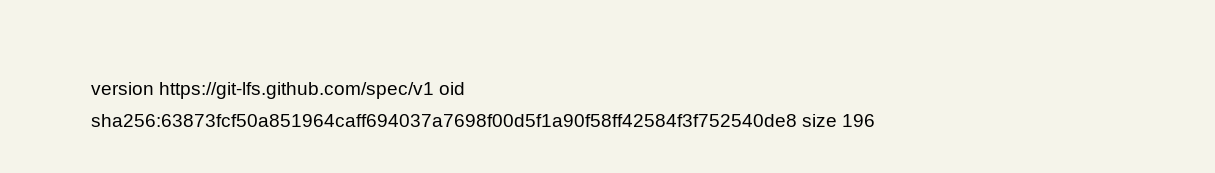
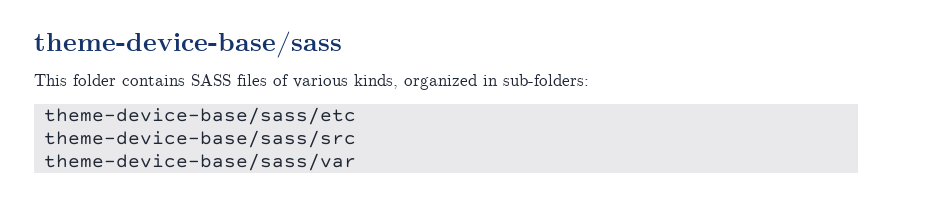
[91,82,466,99] [91,114,876,127] version https://git-lfs.github.com/spec/v1 oid sha256:63873fcf50a851964caff694037a7698f00d5f1a90f58ff42584f3f752540de8 size 196 -> [34,31,342,58] [34,74,589,90] [43,107,356,125] [43,130,356,148] [43,153,356,171] theme-device-base/sass // This folder contains SASS files of various kinds, organized in sub-folders: // theme-device-base/sass/etc // theme-device-base/sass/src // theme-device-base/sass/var

